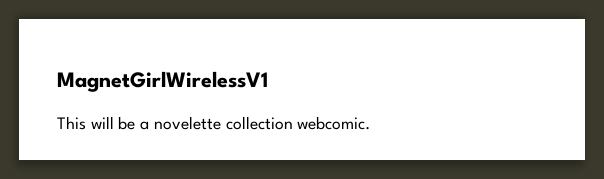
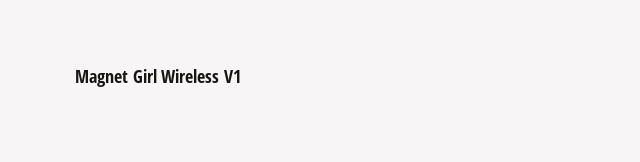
[57,71,268,92] [57,116,371,130] MagnetGirlWirelessV1 // This will be a novelette collection webcomic. -> [75,69,242,87] Magnet Girl Wireless V1

